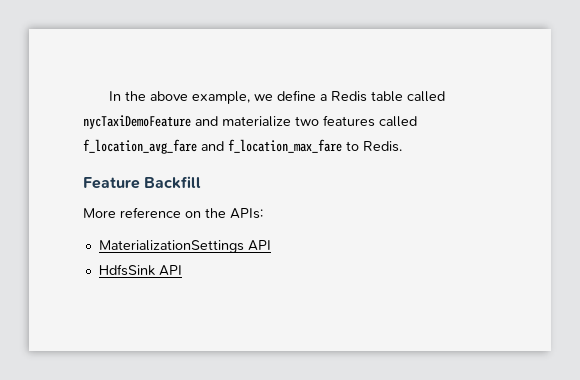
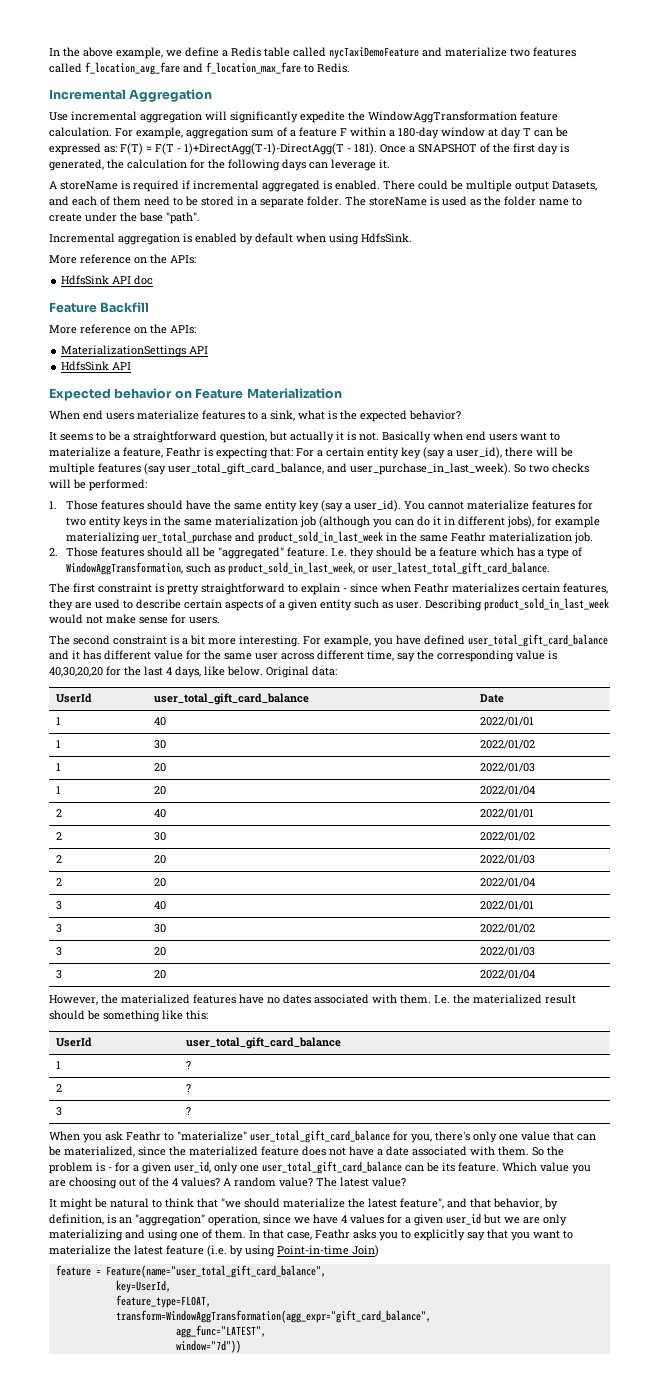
(402, 146) none -> [49,89,213,102] [49,111,558,123] [49,127,568,139] [49,143,569,155] [49,159,390,171] [49,180,597,192] [49,196,582,208] [49,212,200,224] [49,233,412,245] [49,254,196,264] [61,275,154,285] // Incremental Aggregation // Use incremental aggregation will significantly expedite the WindowAggTransformation feature calculation. For example, aggregation sum of a feature F within a 180-day window at day T can be expressed as: F(T) = F(T - 1)+DirectAgg(T-1)-DirectAgg(T - 181). Once a SNAPSHOT of the first day is generated, the calculation for the following days can leverage it. // A storeName is required if incremental aggregated is enabled. There could be multiple output Datasets, and each of them need to be stored in a separate folder. The storeName is used as the folder name to create under the base "path". // Incremental aggregation is enabled by default when using HdfsSink. // More reference on the APIs: // HdfsSink API doc
(182, 270) none -> [49,388,342,401] [49,410,461,422] [49,431,560,443] [49,447,573,459] [49,463,589,475] [49,479,147,491] [49,500,593,512] [65,516,600,528] [65,531,593,544] [49,547,582,559] [65,562,550,575] [49,583,608,595] [49,598,609,611] [49,614,220,624] [49,634,608,647] [49,650,557,662] [49,666,337,678] [56,693,93,703] [154,693,310,705] [480,694,505,703] [56,717,62,725] [154,717,167,726] [480,717,535,726] [56,740,62,748] [154,740,167,749] [480,740,536,749] [56,763,62,771] [154,763,167,772] [480,763,536,772] [56,786,62,794] [154,786,167,795] [480,786,536,795] [56,809,63,817] [154,809,167,818] [480,809,535,818] [56,832,63,840] [154,832,167,841] [480,832,536,841] [56,855,63,863] [154,855,167,864] [480,855,536,864] [56,878,63,886] [154,878,167,887] [480,878,536,887] [56,901,63,910] [154,901,167,910] [480,901,535,910] [56,924,63,933] [154,924,167,933] [480,924,536,933] [56,947,63,956] [154,947,167,956] [480,947,536,956] [56,970,63,979] [154,970,167,979] [480,970,536,979] [49,994,576,1005] [49,1010,208,1022] [56,1037,93,1047] [186,1037,342,1049] [56,1061,62,1069] [186,1061,192,1069] [56,1084,63,1092] [186,1084,192,1092] [56,1107,63,1116] [186,1107,192,1115] [49,1130,596,1143] [48,1146,564,1157] [49,1161,591,1174] [49,1177,406,1189] [49,1198,558,1210] [49,1213,567,1226] [49,1229,573,1241] [49,1245,379,1257] [55,1265,326,1278] [115,1280,171,1293] [115,1295,211,1308] [115,1310,431,1323] [175,1325,266,1338] [175,1340,241,1353] // Expected behavior on Feature Materialization // When end users materialize features to a sink, what is the expected behavior? // It seems to be a straightforward question, but actually it is not. Basically when end users want to materialize a feature, Feathr is expecting that: For a certain entity key (say a user_id), there will be multiple features (say user_total_gift_card_balance, and user_purchase_in_last_week). So two checks will be performed: // 1. Those features should have the same entity key (say a user_id). You cannot materialize features for two entity keys in the same materialization job (although you can do it in different jobs), for example materializing uer_total_purchase and product_sold_in_last_week in the same Feathr materialization job. // 2. Those features should all be "aggregated" feature. I.e. they should be a feature which has a type of WindowAggTransformation, such as product_sold_in_last_week, or user_latest_total_gift_card_balance. // The first constraint is pretty straightforward to explain - since when Feathr materializes certain features, they are used to describe certain aspects of a given entity such as user. Describing product_sold_in_last_week would not make sense for users. // The second constraint is a bit more interesting. For example, you have defined user_total_gift_card_balance and it has different value for the same user across different time, say the corresponding value is 40,30,20,20 for the last 4 days, like below. Original data: // UserId | user_total_gift_card_balance | Date // 1 | 40 | 2022/01/01 // 1 | 30 | 2022/01/02 // 1 | 20 | 2022/01/03 // 1 | 20 | 2022/01/04 // 2 | 40 | 2022/01/01 // 2 | 30 | 2022/01/02 // 2 | 20 | 2022/01/03 // 2 | 20 | 2022/01/04 // 3 | 40 | 2022/01/01 // 3 | 30 | 2022/01/02 // 3 | 20 | 2022/01/03 // 3 | 20 | 2022/01/04 // However, the materialized features have no dates associated with them. I.e. the materialized result should be something like this: // UserId | user_total_gift_card_balance // 1 | ? // 2 | ? // 3 | ? // When you ask Feathr to "materialize" user_total_gift_card_balance for you, there's only one value that can be materialized, since the materialized feature does not have a date associated with them. So the problem is - for a given user_id, only one user_total_gift_card_balance can be its feature. Which value you are choosing out of the 4 values? A random value? The latest value? // It might be natural to think that "we should materialize the latest feature", and that behavior, by definition, is an "aggregation" operation, since we have 4 values for a given user_id but we are only materializing and using one of them. In that case, Feathr asks you to explicitly say that you want to materialize the latest feature (i.e. by using Point-in-time Join) // feature = Feature(name="user_total_gift_card_balance", // key=UserId, // feature_type=FLOAT, // transform=WindowAggTransformation(agg_expr="gift_card_balance", // agg_func="LATEST", // window="7d"))

